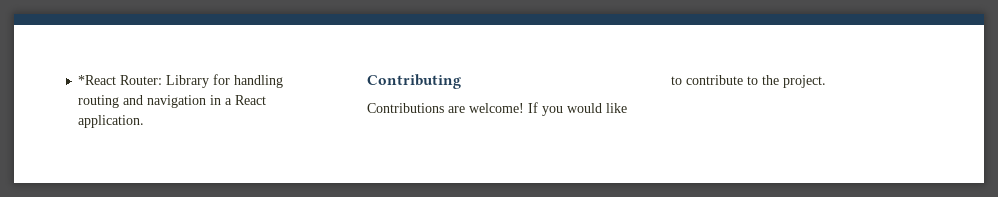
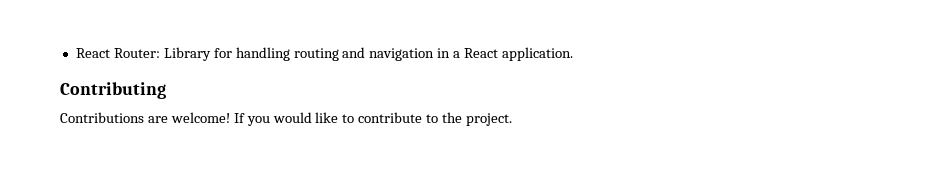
[78,75,117,85] *React -> [75,48,110,58] React

